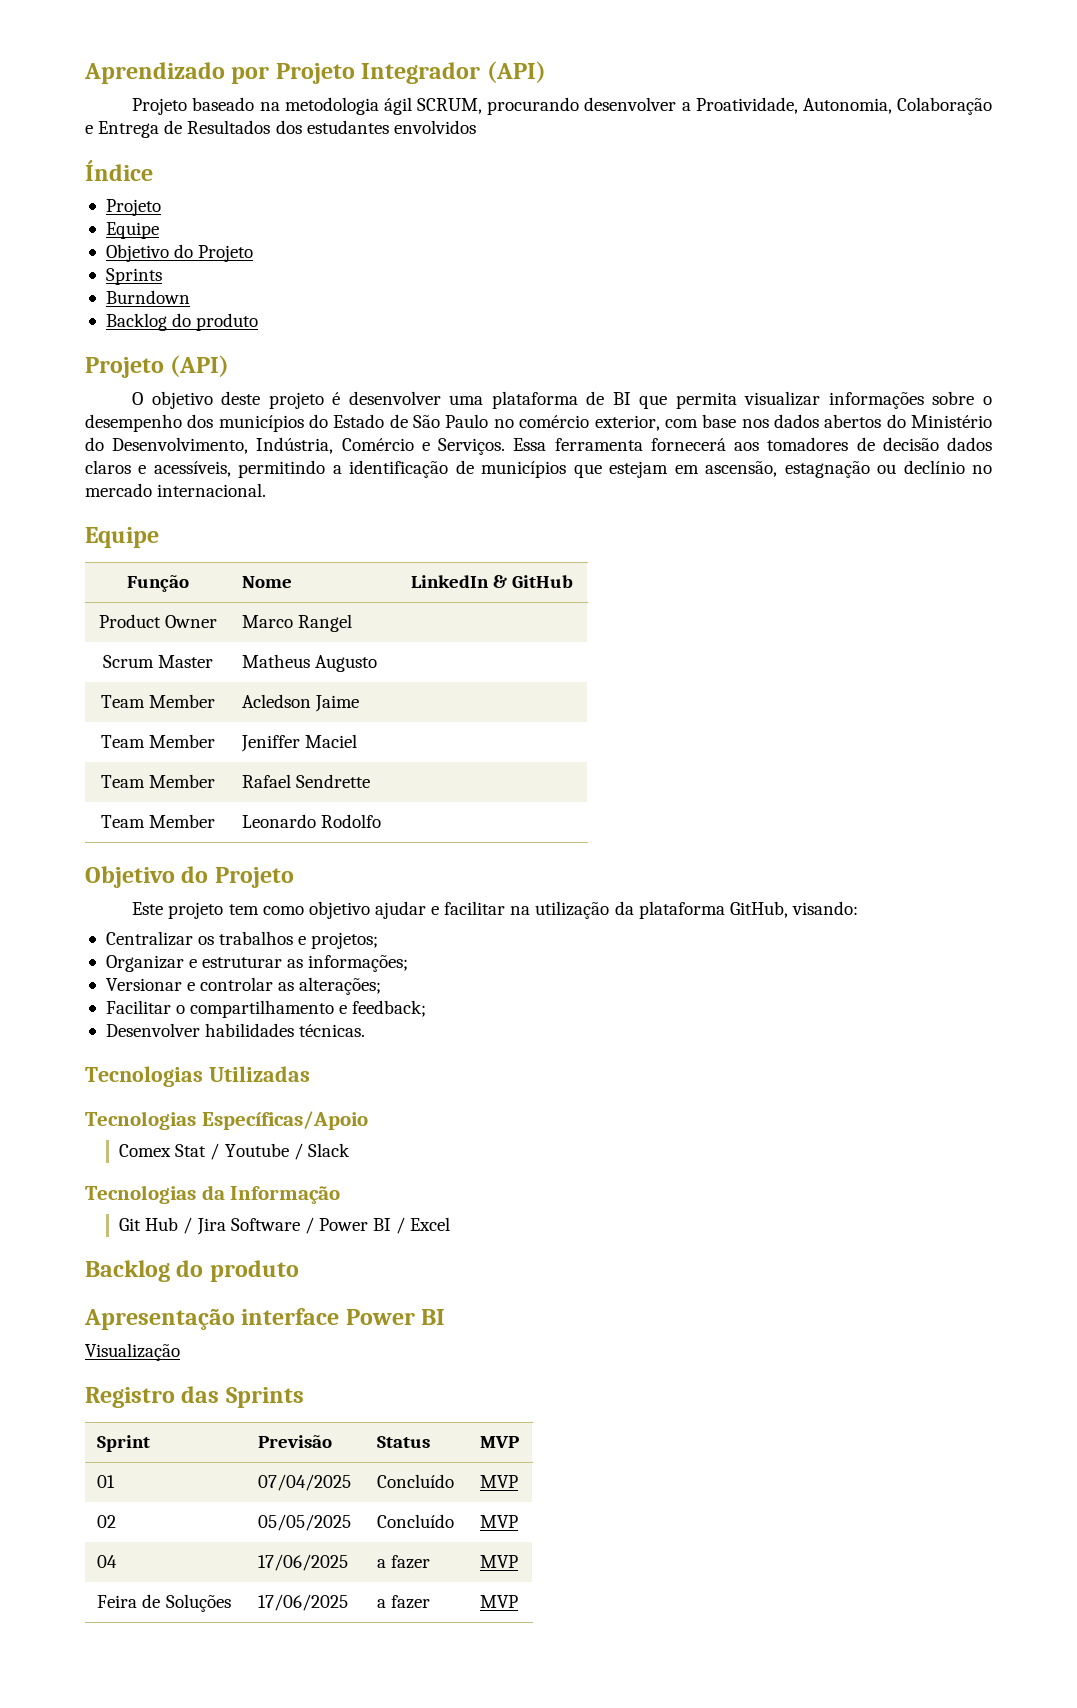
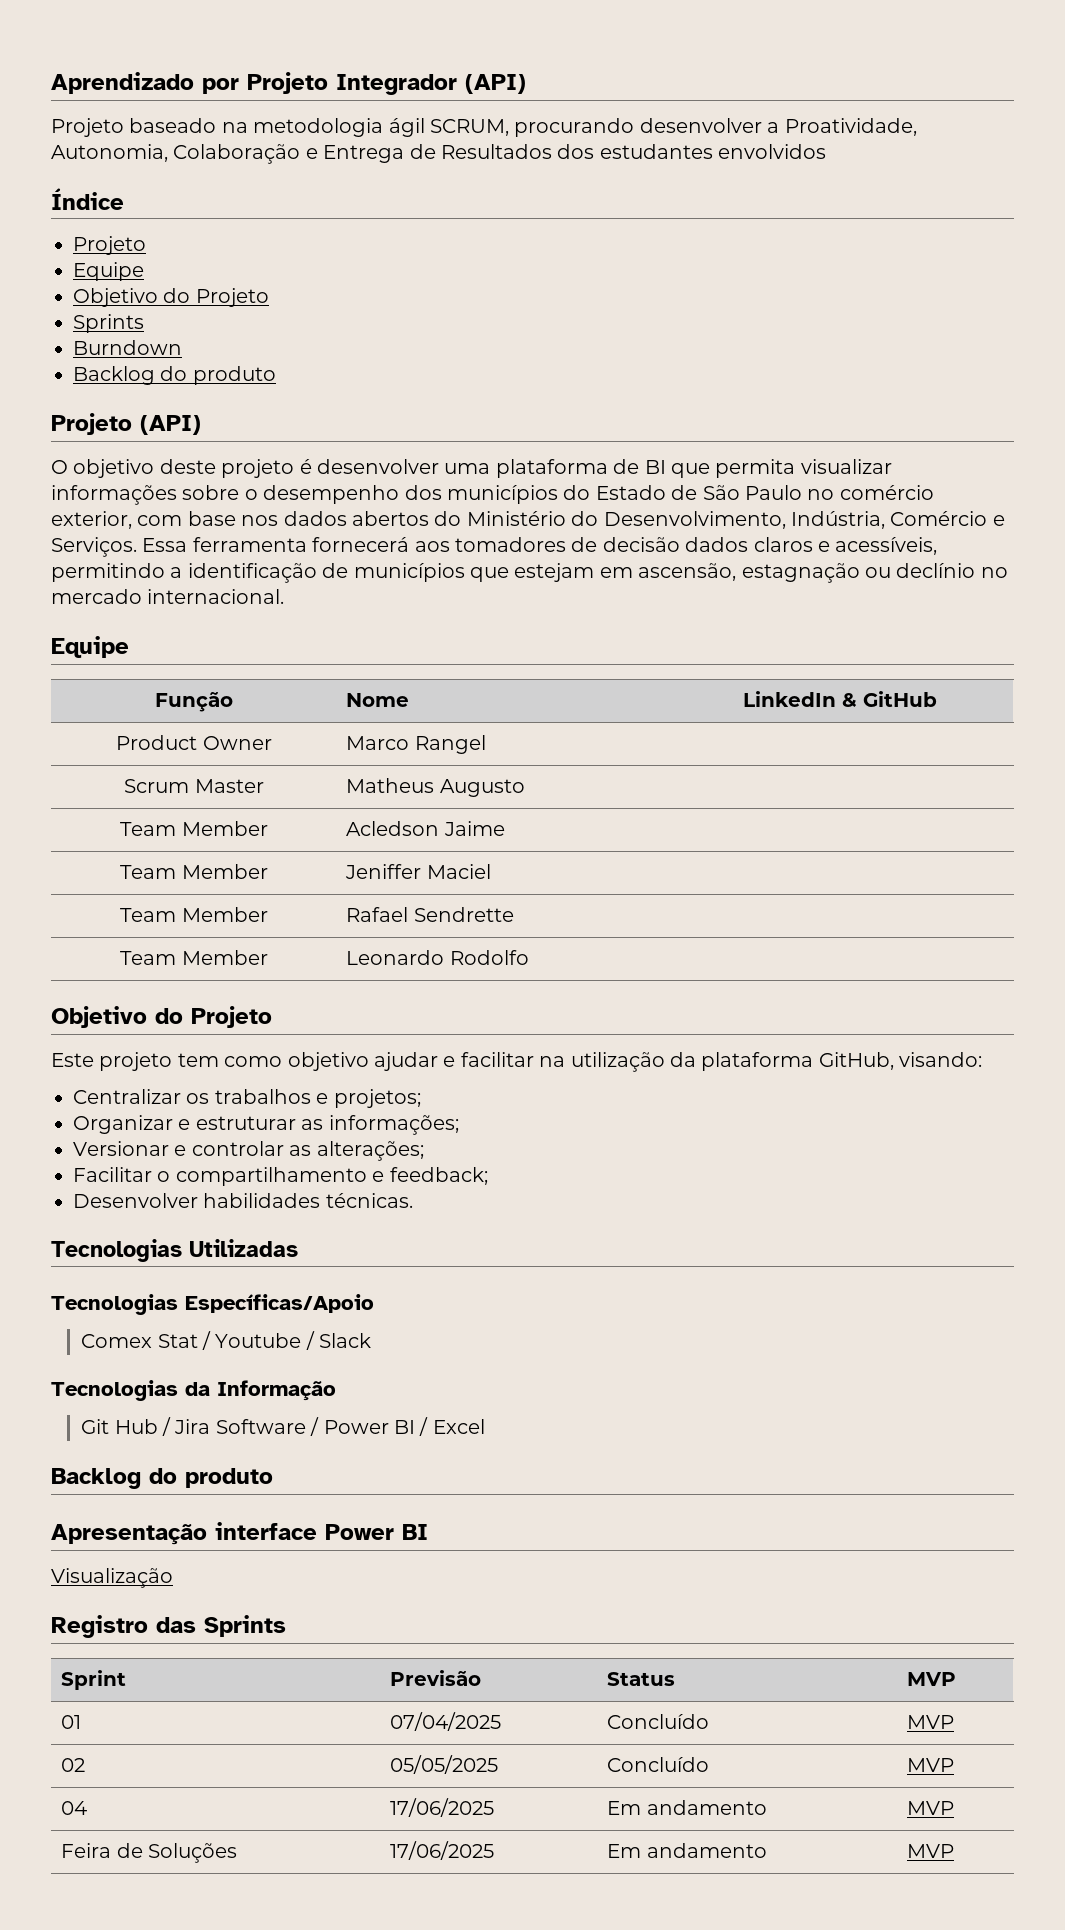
[377,1555,431,1569] a fazer -> [607,1800,767,1815] Em andamento
[377,1595,431,1609] a fazer -> [607,1843,767,1858] Em andamento

